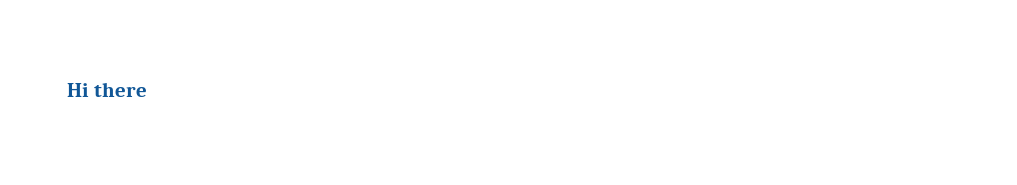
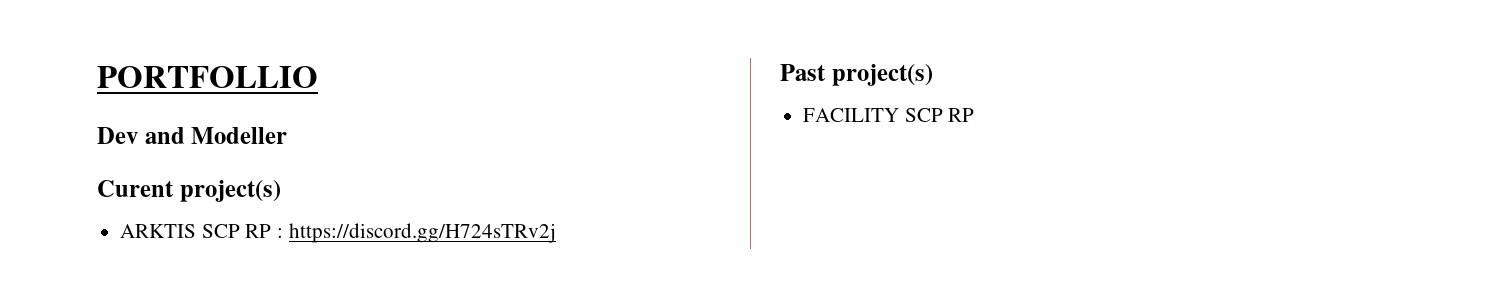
[67,82,147,97] Hi there -> [97,66,318,88] [97,127,288,144] [97,180,281,202] [120,223,556,243] [780,64,933,86] [803,108,975,122] PORTFOLLIO // Dev and Modeller // Curent project(s) // ARKTIS SCP RP : https://discord.gg/H724sTRv2j // Past project(s) // FACILITY SCP RP

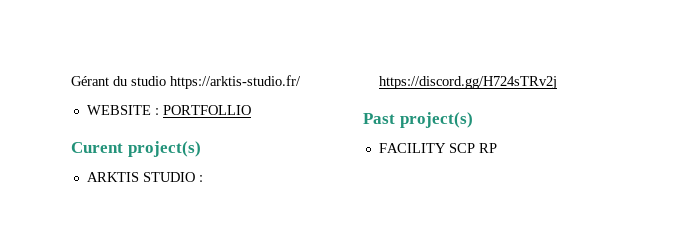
[97,66,318,88] [97,127,288,144] PORTFOLLIO // Dev and Modeller -> [71,75,301,89] [86,105,251,115] Gérant du studio https://arktis-studio.fr/ // WEBSITE : PORTFOLLIO
[201,224,272,238] SCP RP -> [142,172,195,182] STUDIO

